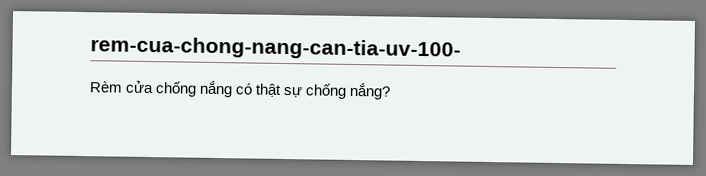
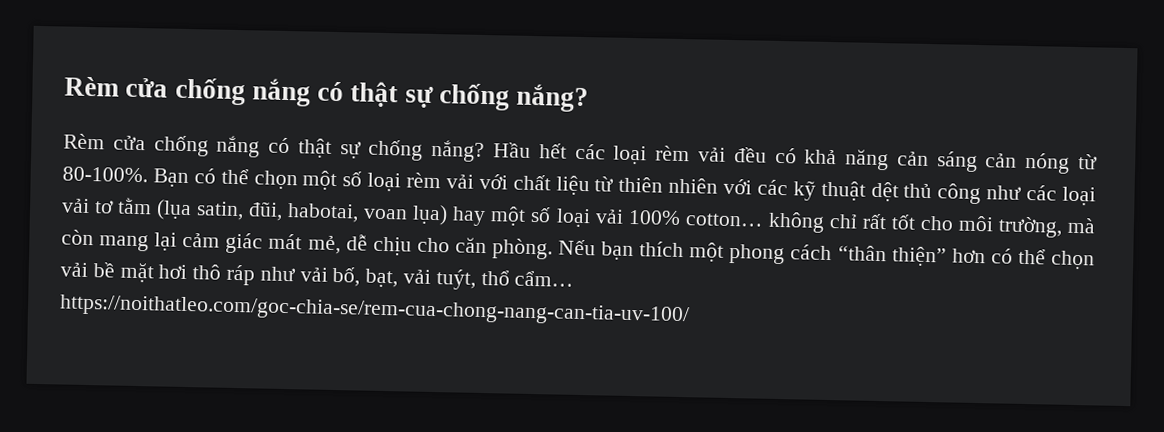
[90,36,461,61] [89,80,392,100] rem-cua-chong-nang-can-tia-uv-100- // Rèm cửa chống nắng có thật sự chống nắng? -> [64,76,590,113] [63,133,1098,174] [62,166,1096,206] [61,197,1096,238] [61,229,1095,270] [60,262,575,290] [59,294,690,327] Rèm cửa chống nắng có thật sự chống nắng? // Rèm cửa chống nắng có thật sự chống nắng? Hầu hết các loại rèm vải đều có khả năng cản sáng cản nóng từ 80-100%. Bạn có thể chọn một số loại rèm vải với chất liệu từ thiên nhiên với các kỹ thuật dệt thủ công như các loại vải tơ tằm (lụa satin, đũi, habotai, voan lụa) hay một số loại vải 100% cotton… không chỉ rất tốt cho môi trường, mà còn mang lại cảm giác mát mẻ, dễ chịu cho căn phòng. Nếu bạn thích một phong cách “thân thiện” hơn có thể chọn vải bề mặt hơi thô ráp như vải bố, bạt, vải tuýt, thổ cẩm… https://noithatleo.com/goc-chia-se/rem-cua-chong-nang-can-tia-uv-100/

